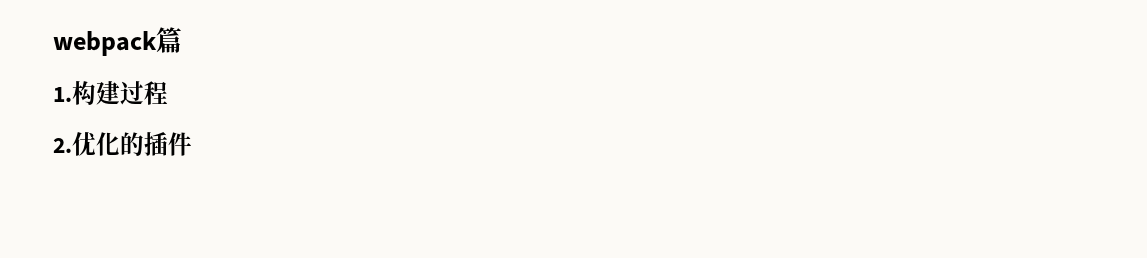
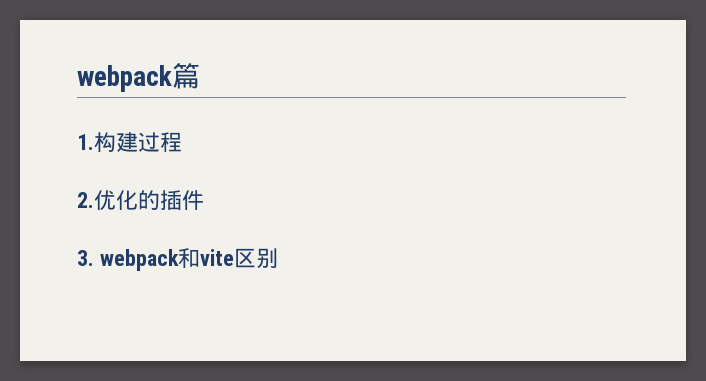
(192, 144) none -> [77,248,278,271] // 3. webpack和vite区别

